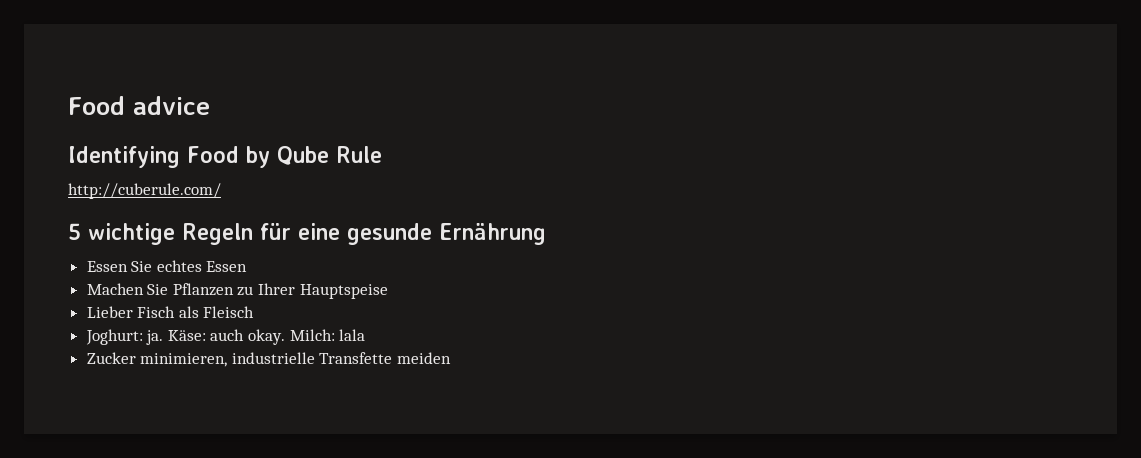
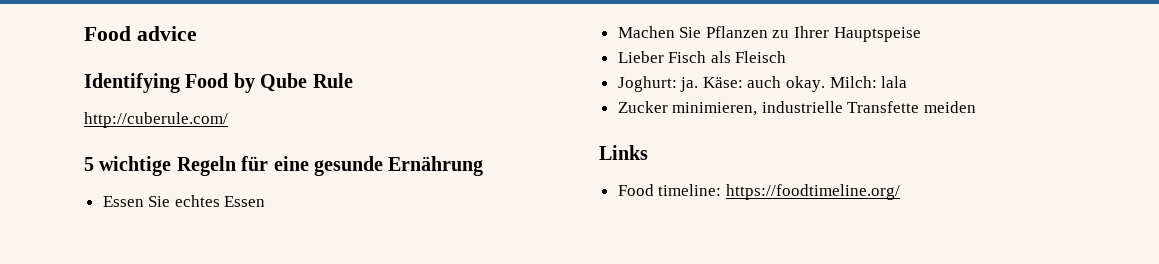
(452, 358) none -> [599,145,648,160] [617,184,900,200] // Links // Food timeline: https://foodtimeline.org/

